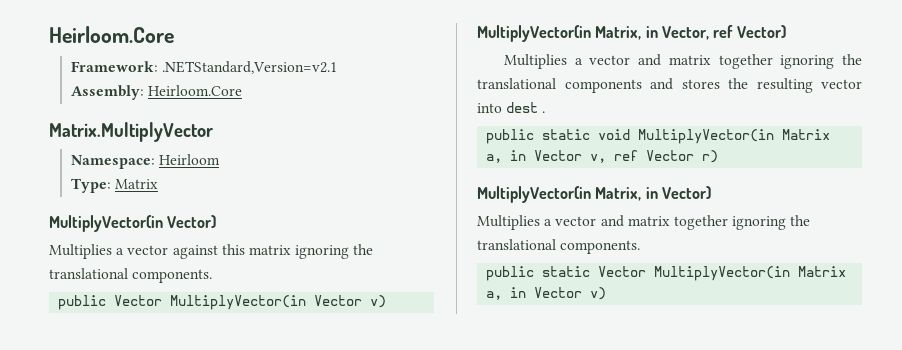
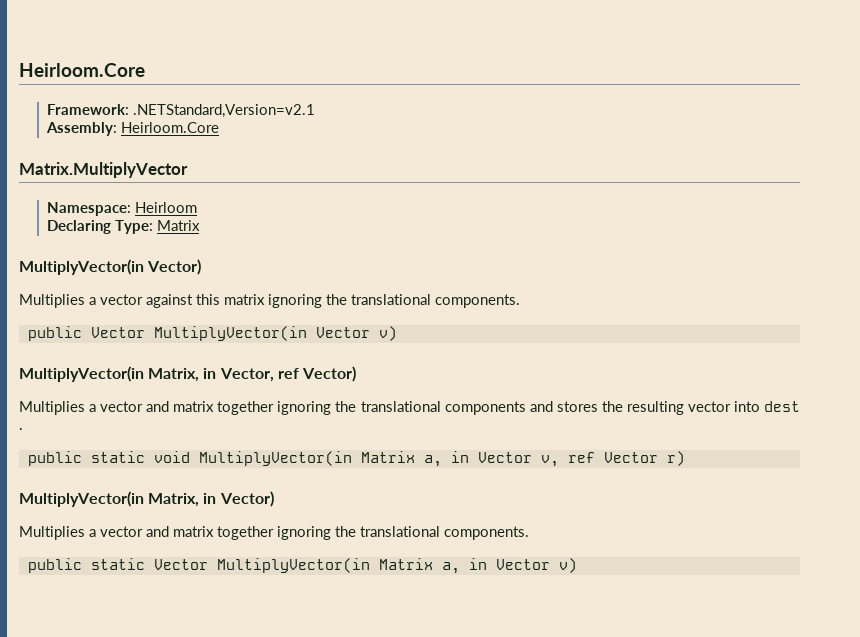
(221, 159) none -> [46,220,111,234] Declaring

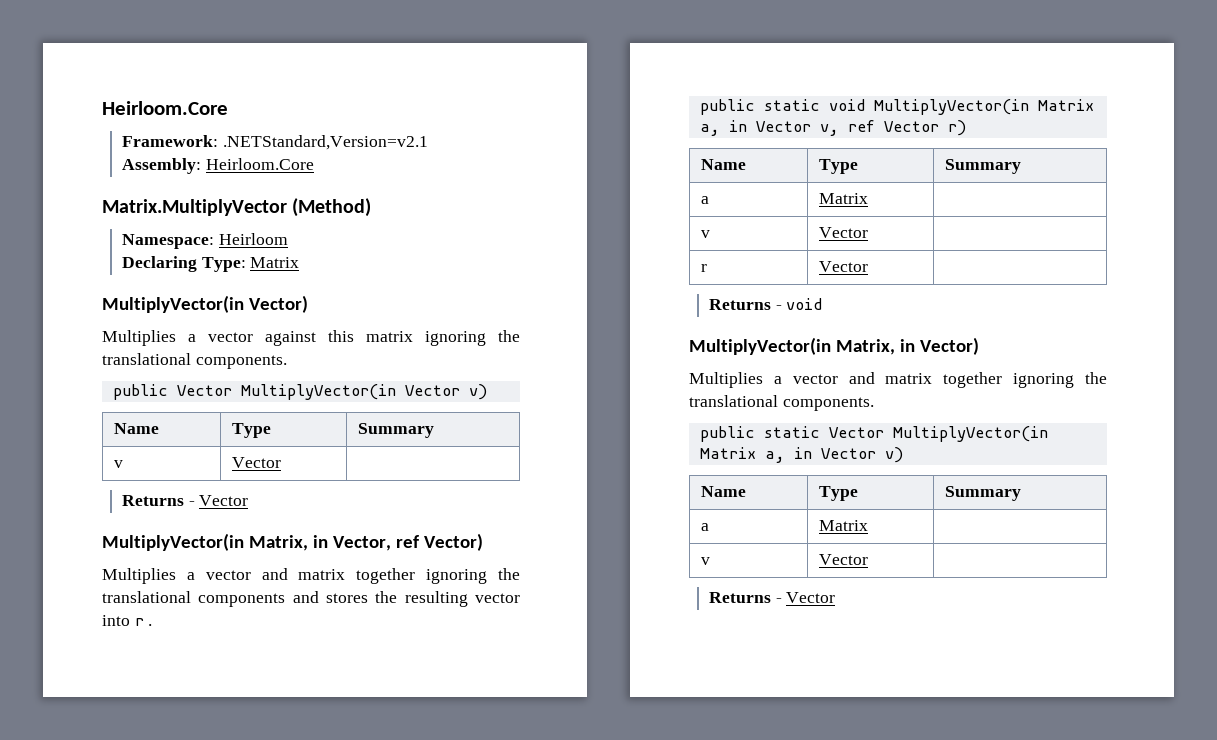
(188, 170) none -> [292,198,372,217] (Method)
(397, 333) none -> [113,423,159,434] [231,423,271,438] [357,423,434,438] [113,460,123,468] [231,457,281,468] [121,495,249,506] // Name | Type | Summary // v | Vector | // Returns - Vector
[764,401,800,412] dest -> [134,618,144,626] r
(685, 458) none -> [700,159,746,170] [818,159,858,174] [944,159,1021,174] [700,196,709,204] [818,193,868,204] [700,230,710,238] [818,227,868,238] [700,264,707,272] [818,261,868,272] [708,298,823,310] // Name | Type | Summary // a | Matrix | // v | Vector | // r | Vector | // Returns - void
(577, 565) none -> [700,486,746,497] [818,486,858,501] [944,486,1021,501] [700,523,709,531] [818,520,868,531] [700,557,710,565] [818,554,868,565] [708,592,836,603] // Name | Type | Summary // a | Matrix | // v | Vector | // Returns - Vector

